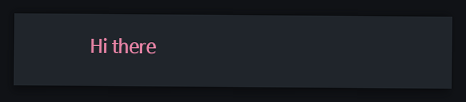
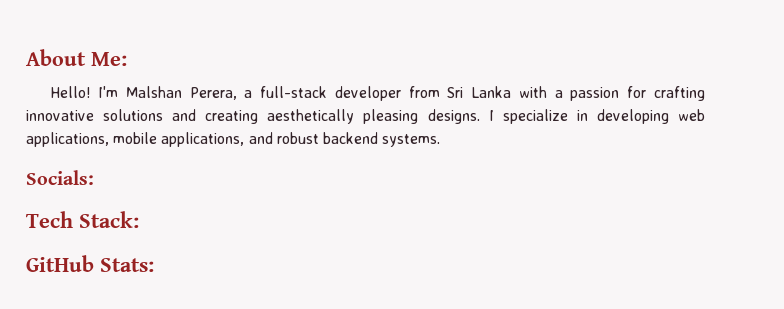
[89,37,157,55] Hi there -> [26,49,127,66] [50,86,705,101] [26,109,706,124] [26,132,441,147] [26,170,94,185] [26,211,139,228] [26,255,154,272] About Me: // Hello! I'm Malshan Perera, a full-stack developer from Sri Lanka with a passion for crafting innovative solutions and creating aesthetically pleasing designs. I specialize in developing web applications, mobile applications, and robust backend systems. // Socials: // Tech Stack: // GitHub Stats:

